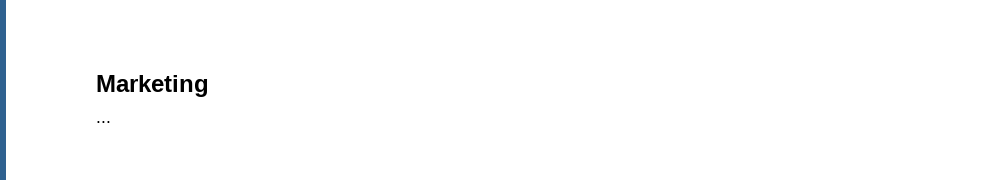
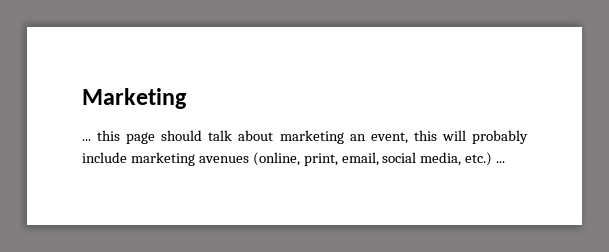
(111, 122) none -> [97,130,528,144] [82,152,506,166] this page should talk about marketing an event, this will probably include marketing avenues (online, print, email, social media, etc.) ...

